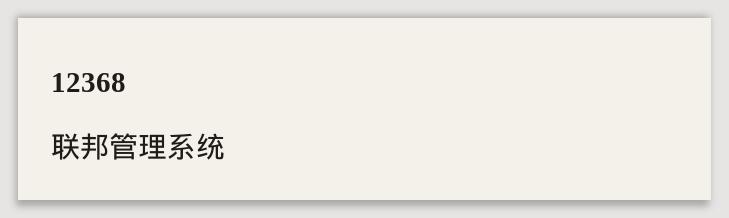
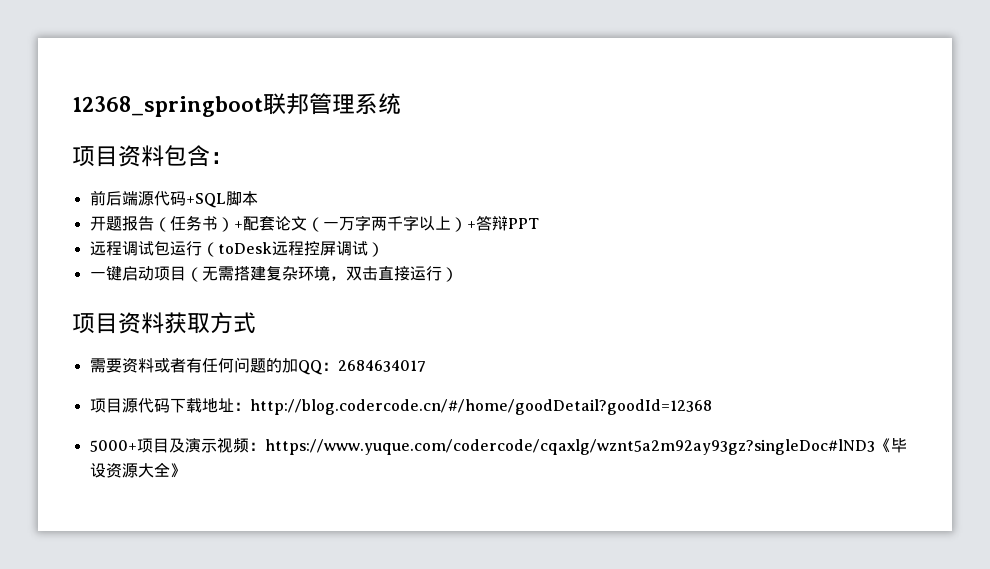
[51,73,126,92] 12368 // -> [72,96,263,117] 12368_springboot
(225, 146) none -> [72,145,233,167] [89,190,258,208] [89,215,539,232] [89,240,384,257] [89,265,458,282] [72,312,256,334] [89,357,426,375] [89,398,712,415] [89,437,907,455] [89,462,186,478] // 项目资料包含： // 前后端源代码+SQL脚本 // 开题报告（任务书）+配套论文（一万字两千字以上）+答辩PPT // 远程调试包运行（toDesk远程控屏调试） // 一键启动项目（无需搭建复杂环境，双击直接运行） // 项目资料获取方式 // 需要资料或者有任何问题的加QQ：2684634017 // 项目源代码下载地址：http://blog.codercode.cn/#/home/goodDetail?goodId=12368 // 5000+项目及演示视频：https://www.yuque.com/codercode/cqaxlg/wznt5a2m92ay93gz?singleDoc#lND3《毕设资源大全》

